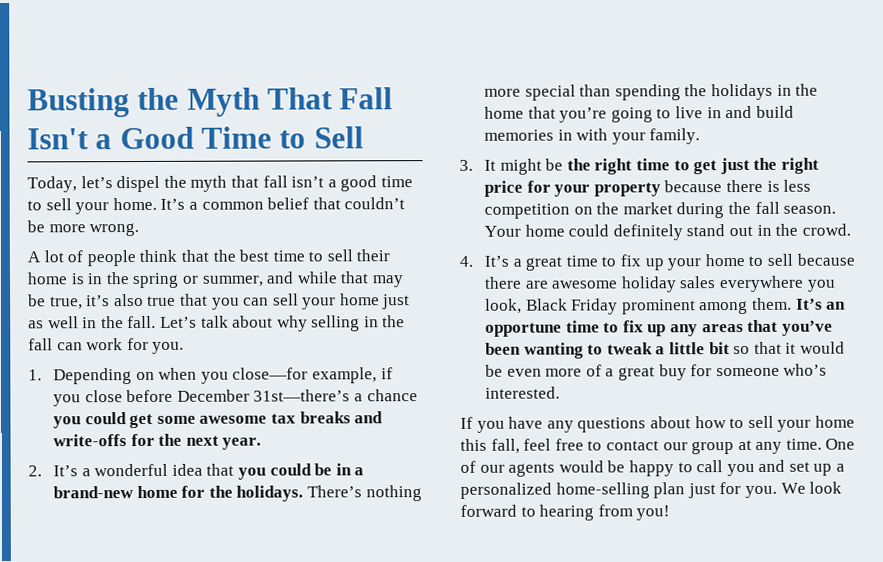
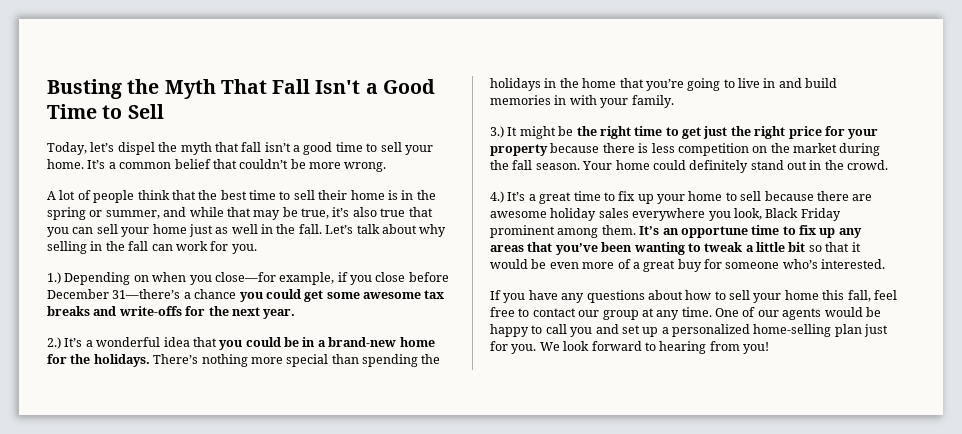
[28,369,42,381] 1. -> [47,272,61,284] 1.)
[253,389,351,402] 31st—there’s -> [112,289,181,299] 31—there’s
[28,465,42,477] 2. -> [47,337,61,349] 2.)
[459,159,473,171] 3. -> [490,126,504,138] 3.)
[459,255,473,267] 4. -> [490,191,504,203] 4.)

